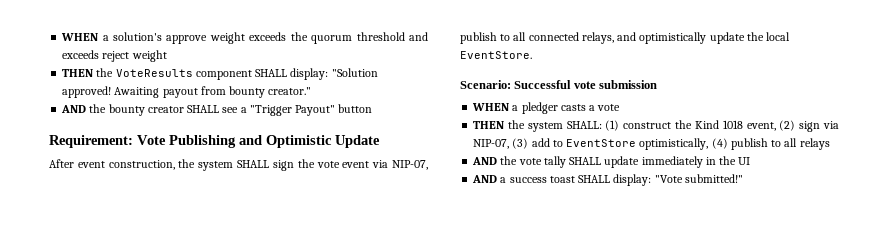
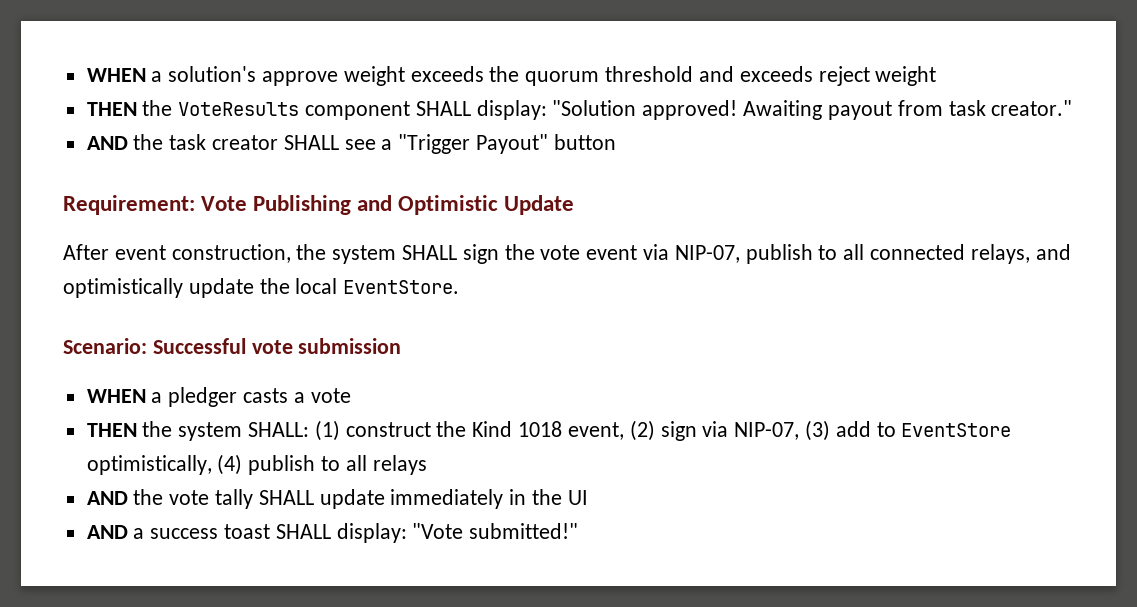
[229,86,266,98] bounty -> [948,100,986,116] task
[108,104,145,116] bounty -> [169,134,207,150] task

